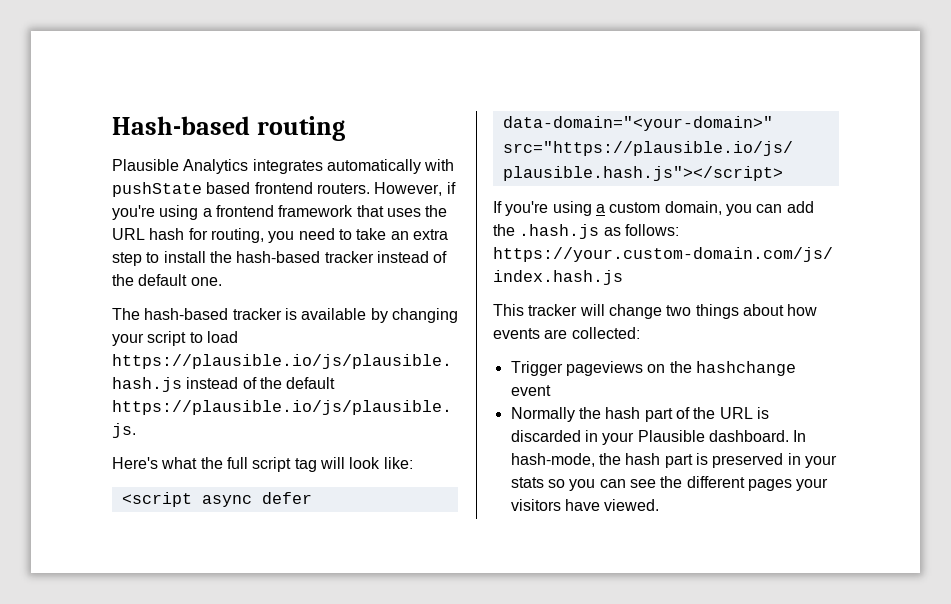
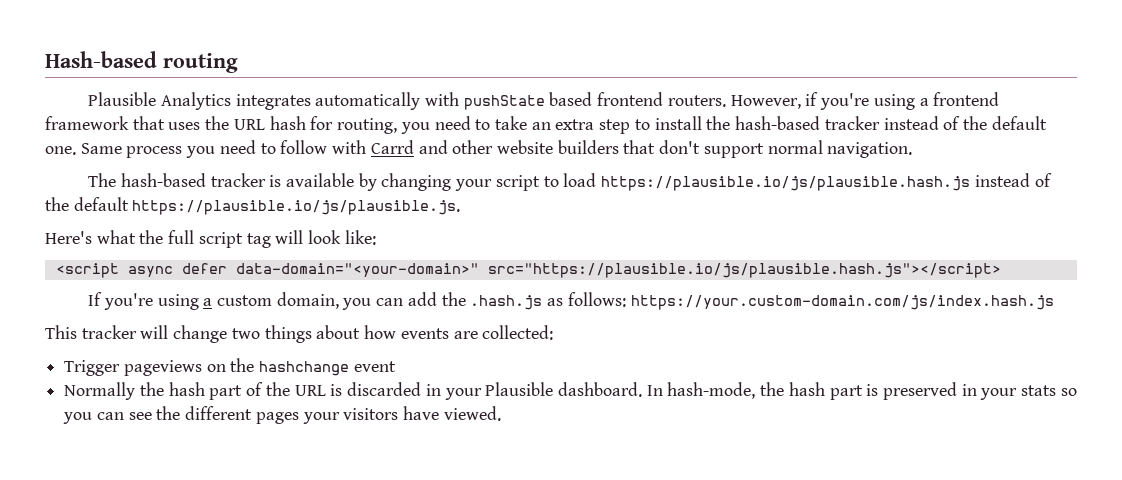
(222, 281) none -> [80,140,913,158] Same process you need to follow with Carrd and other website builders that don't support normal navigation.

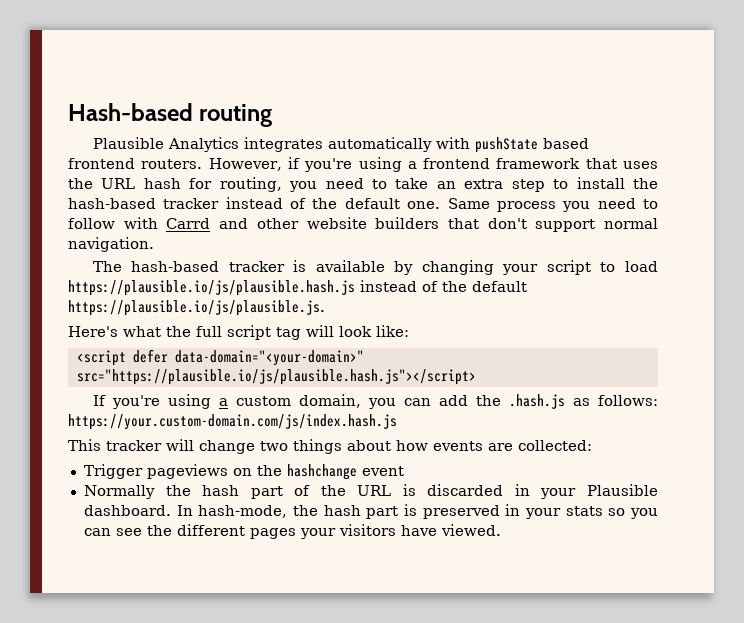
[127,266,173,277] async -> (126, 358) none

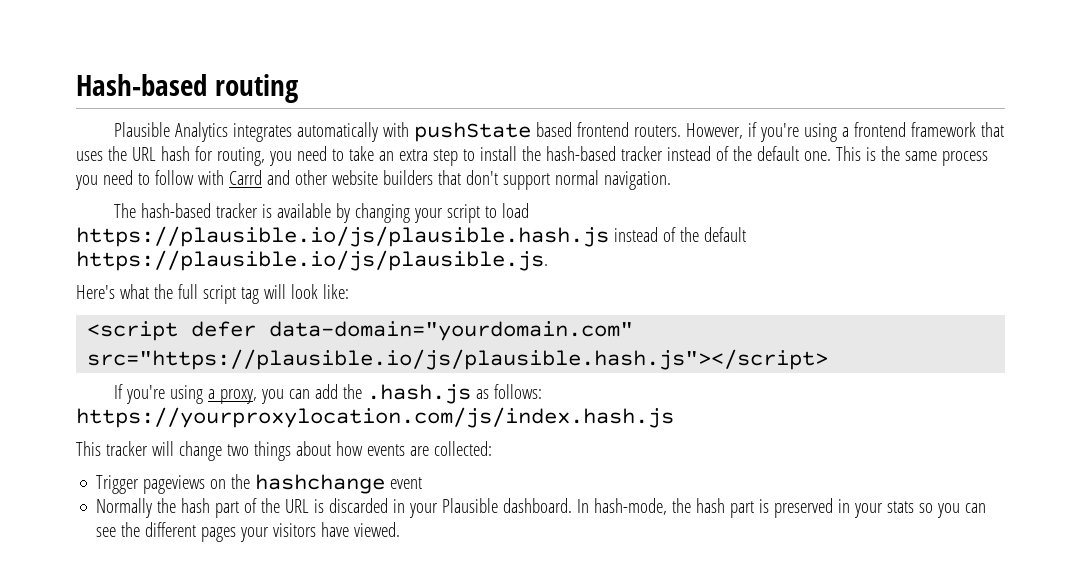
[447,198,490,209] Same -> [835,146,937,161] This is the same
[174,350,364,366] data-domain="<your-domain>" -> [269,321,634,341] data-domain="yourdomain.com"
[235,394,361,408] custom domain, -> [219,389,257,404] proxy,
[68,414,397,430] https://your.custom-domain.com/js/index.hash.js -> [76,407,674,428] https://yourproxylocation.com/js/index.hash.js

